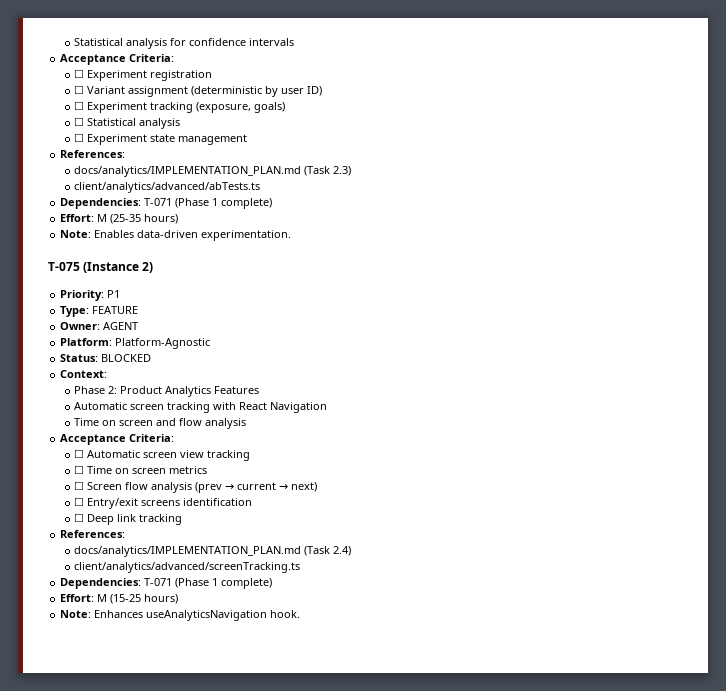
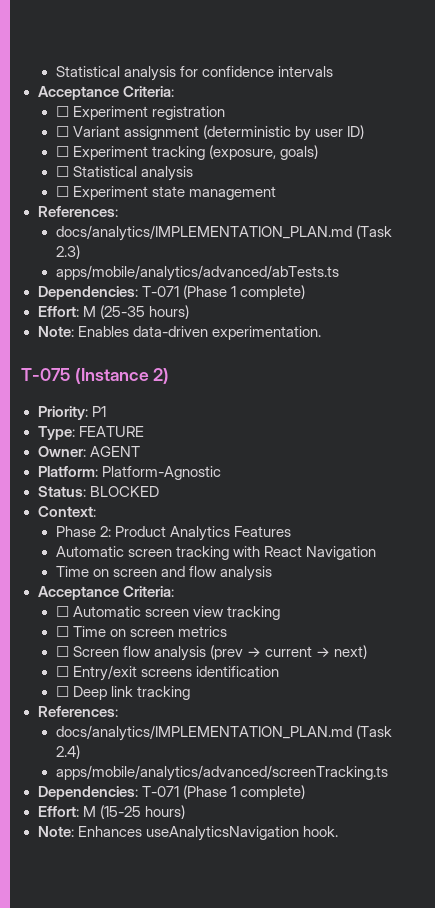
[74,182,261,193] client/analytics/advanced/abTests.ts -> [55,265,339,281] apps/mobile/analytics/advanced/abTests.ts
[74,562,301,573] client/analytics/advanced/screenTracking.ts -> [55,765,388,781] apps/mobile/analytics/advanced/screenTracking.ts

